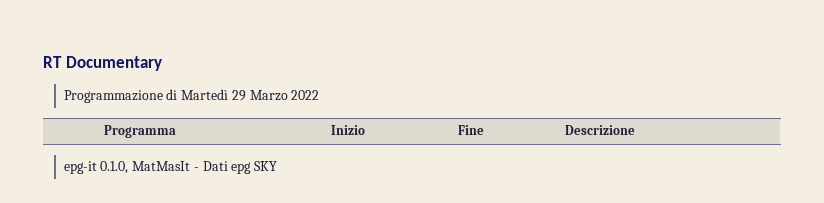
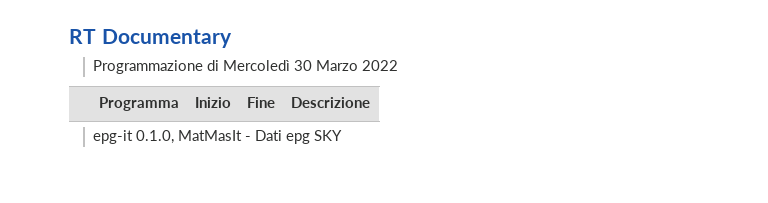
[181,89,246,101] Martedì 29 -> [223,60,313,71] Mercoledì 30

